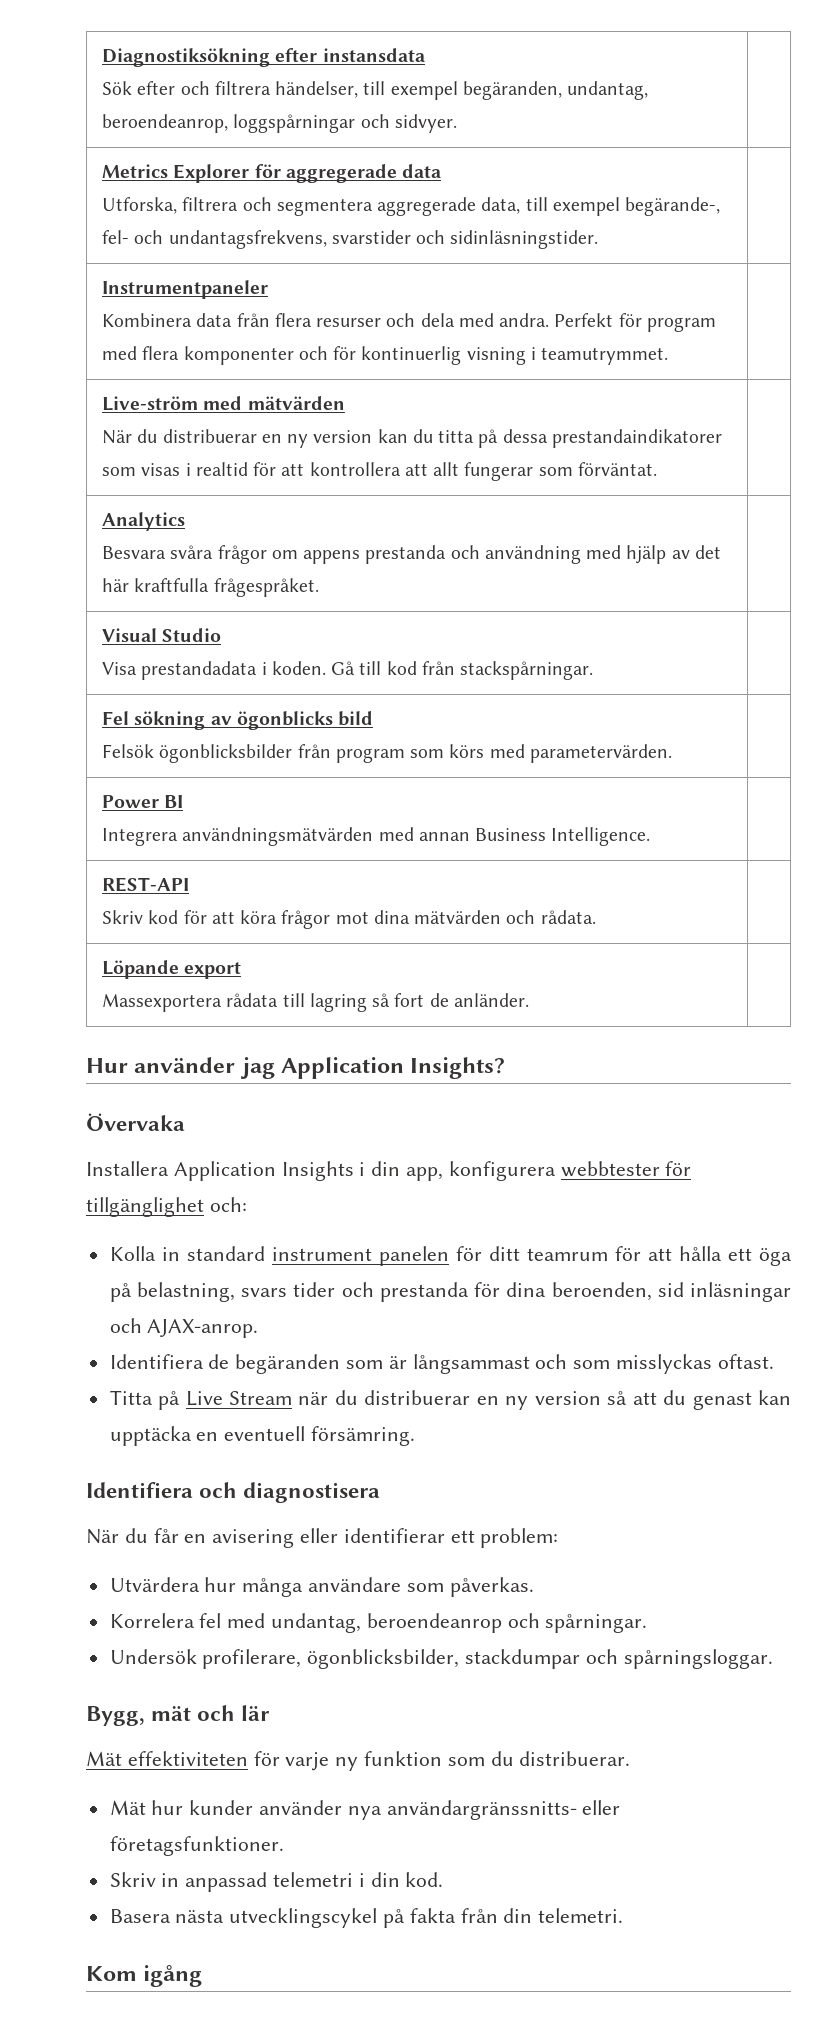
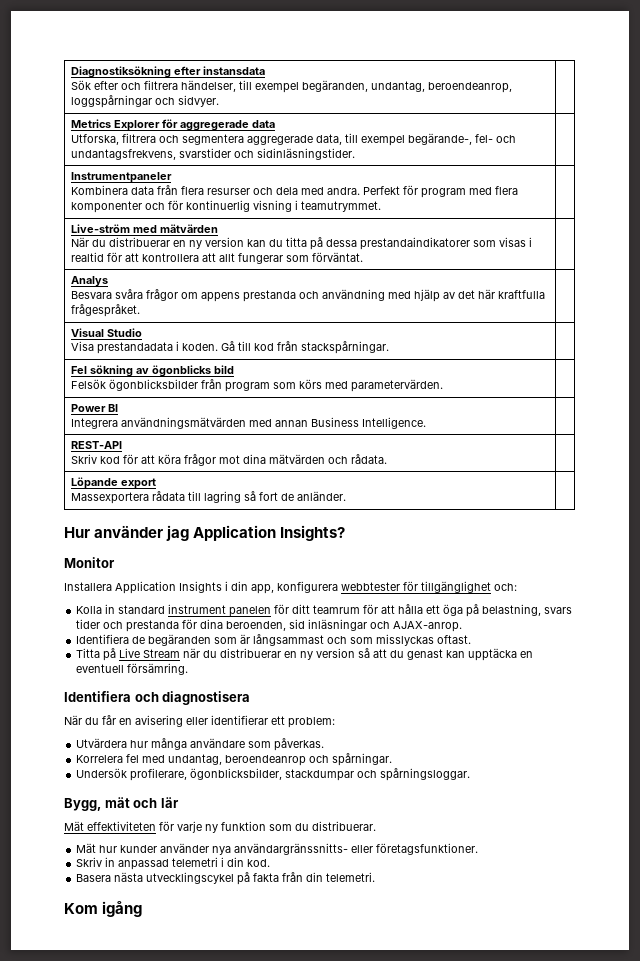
[102,512,186,531] Analytics -> [70,276,108,287] Analys
[86,1113,185,1131] Övervaka -> [64,557,115,568] Monitor

